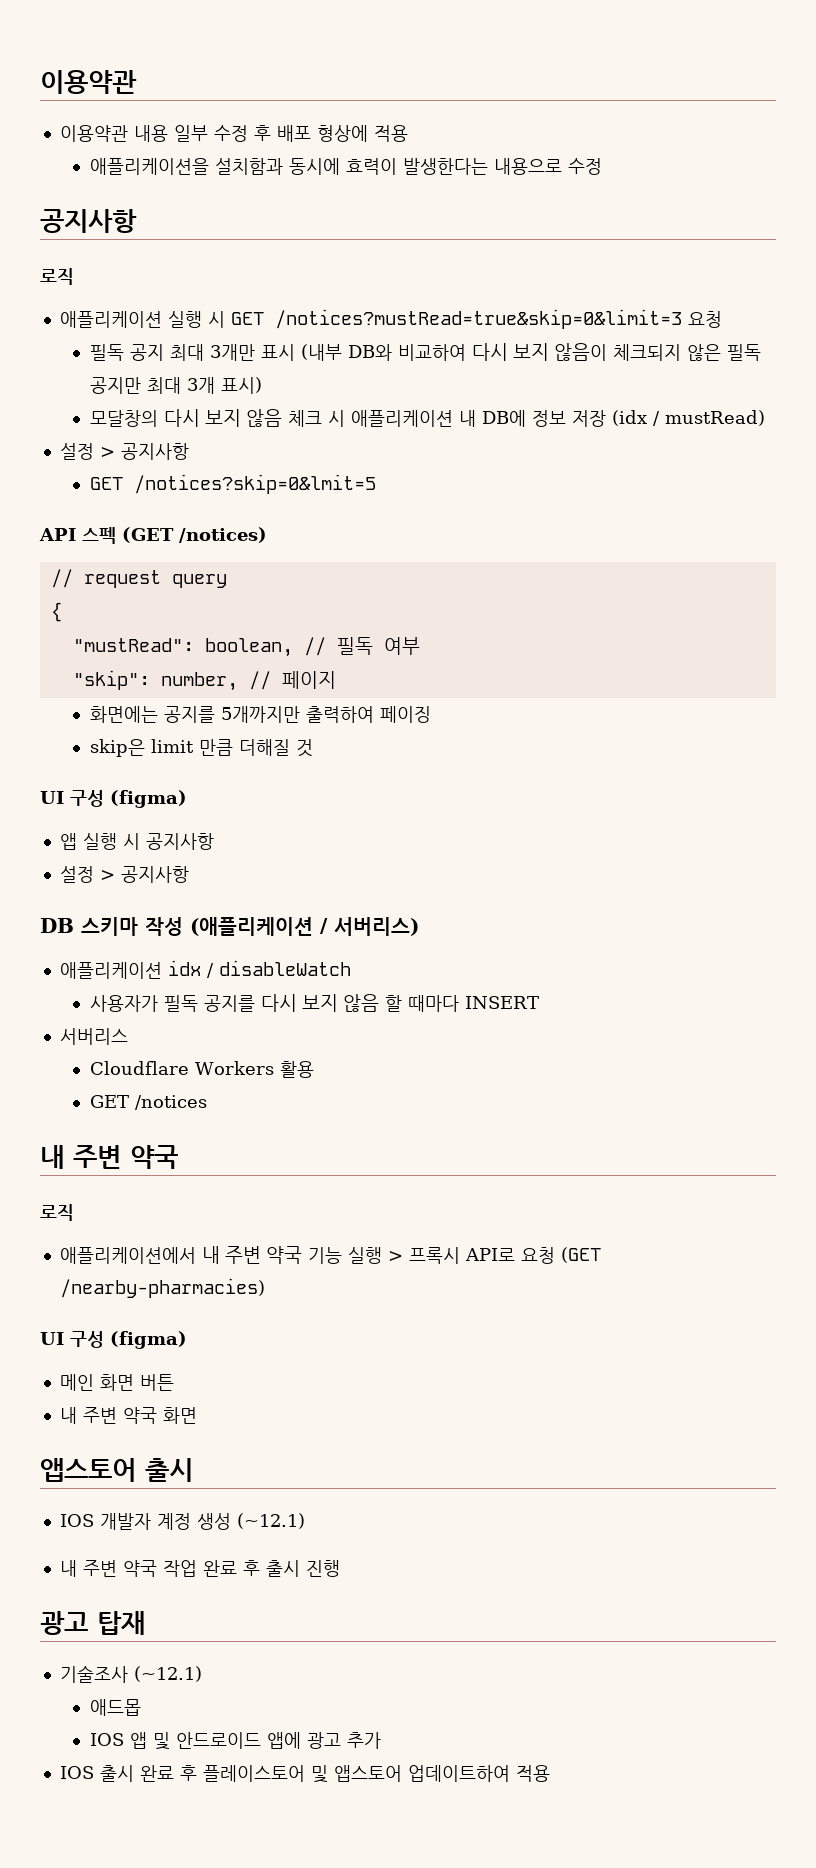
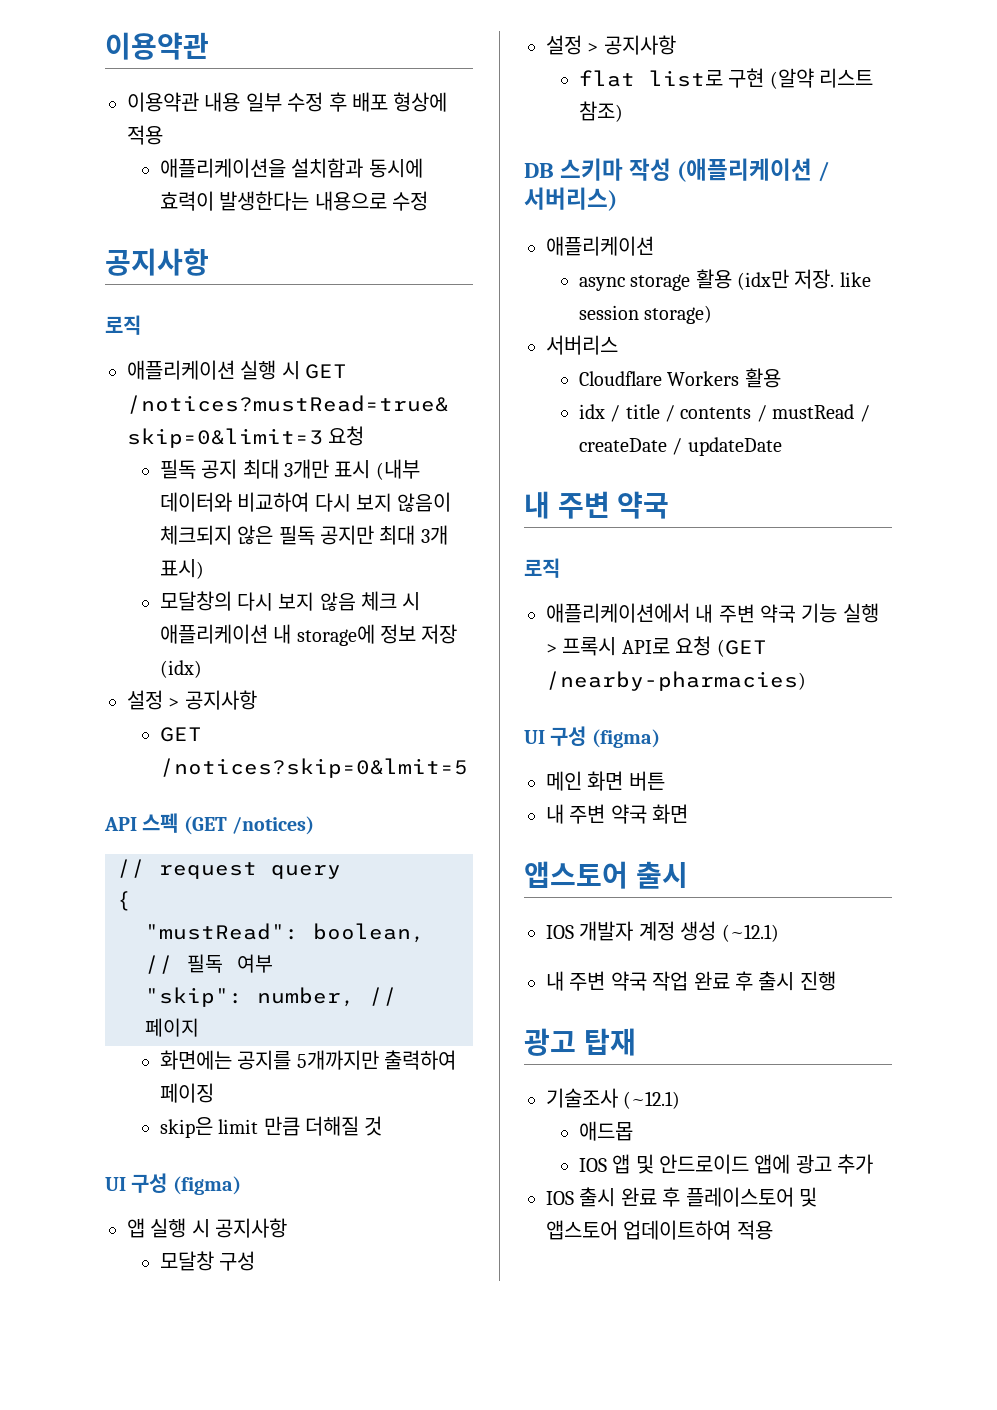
[347,344,392,361] DB와 -> [159,492,232,512] 데이터와
[481,410,526,427] DB에 -> [296,624,375,646] storage에
[611,410,765,426] (idx / mustRead) -> [159,660,202,678] (idx)
[59,866,189,883] // 설정 > 공지사항 -> [159,1251,256,1271] [546,35,676,55] [578,68,873,89] [578,101,623,122] // 모달창 구성 // 설정 > 공지사항 // flat list로 구현 (알약 리스트 참조)
[167,960,351,978] [89,994,539,1012] [59,1028,128,1045] [89,1061,314,1078] [89,1095,207,1110] idx / disableWatch // 사용자가 필독 공지를 다시 보지 않음 할 때마다 INSERT // 서버리스 // Cloudflare Workers 활용 // GET /notices -> [578,269,871,291] [578,305,713,324] [546,335,618,355] [578,368,781,388] [578,404,870,422] [578,437,782,456] // async storage 활용 (idx만 저장. like session storage) // 서버리스 // Cloudflare Workers 활용 // idx / title / contents / mustRead / createDate / updateDate

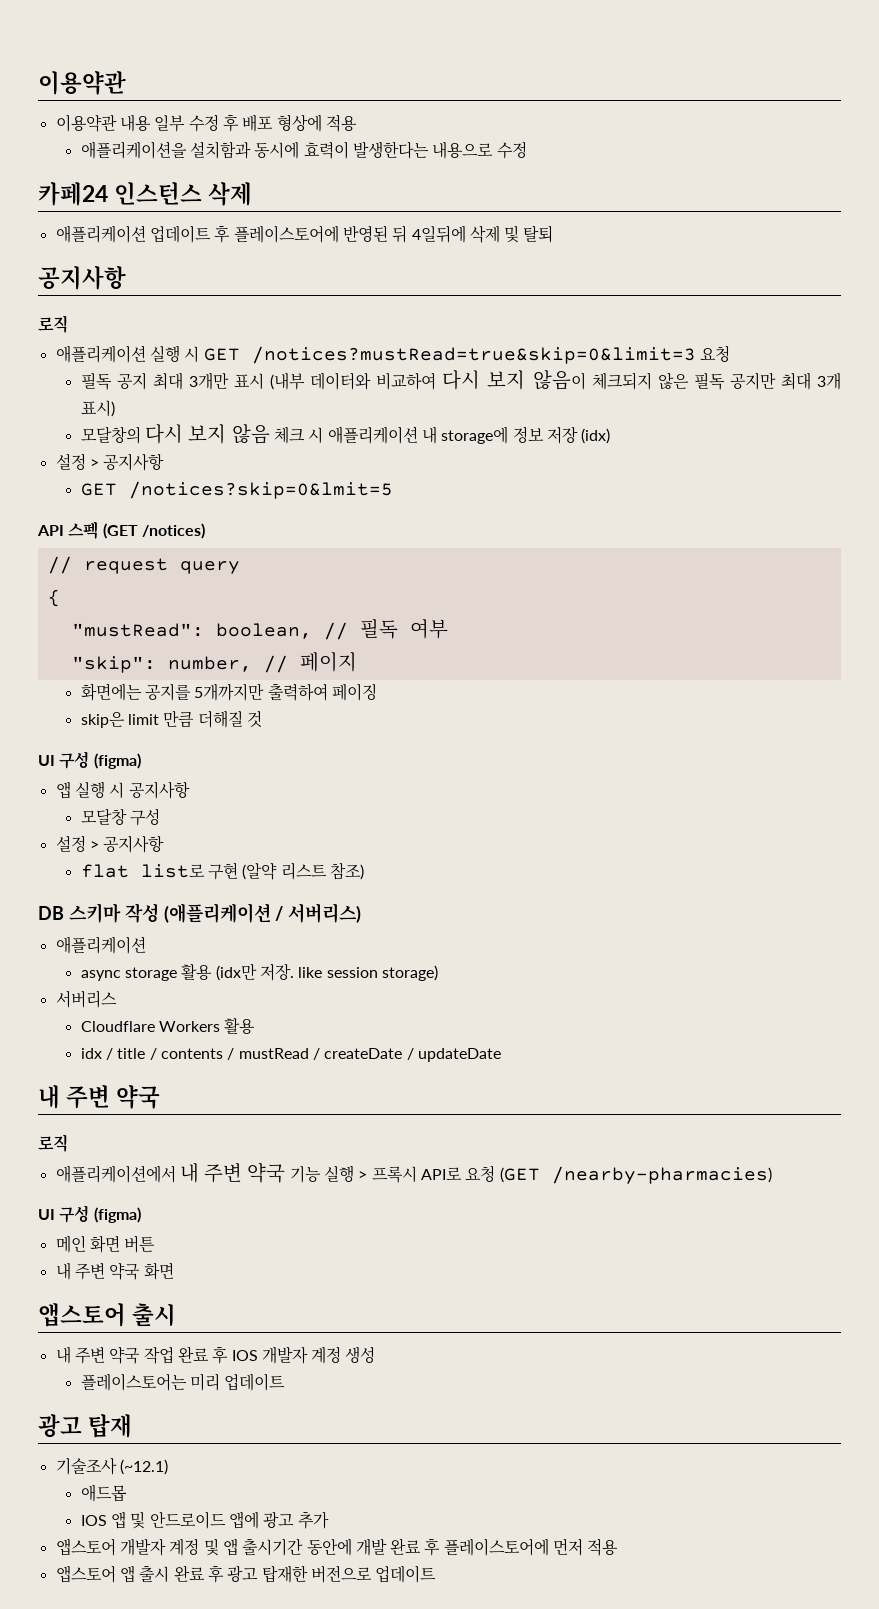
(428, 201) none -> [38,182,253,206] [55,225,554,243] // 카페24 인스턴스 삭제 // 애플리케이션 업데이트 후 플레이스토어에 반영된 뒤 4일뒤에 삭제 및 탈퇴
[546,921,779,942] // IOS 개발자 계정 생성 (~12.1) -> (177, 1315) none
[758,971,836,991] 출시 진행 -> [231,1346,376,1364] [80,1373,286,1391] IOS 개발자 계정 생성 // 플레이스토어는 미리 업데이트
[546,1187,817,1207] [546,1220,773,1240] IOS 출시 완료 후 플레이스토어 및 앱스토어 업데이트하여 적용 -> [55,1538,619,1556] [55,1565,437,1583] 앱스토어 개발자 계정 및 앱 출시기간 동안에 개발 완료 후 플레이스토어에 먼저 적용 // 앱스토어 앱 출시 완료 후 광고 탑재한 버전으로 업데이트

